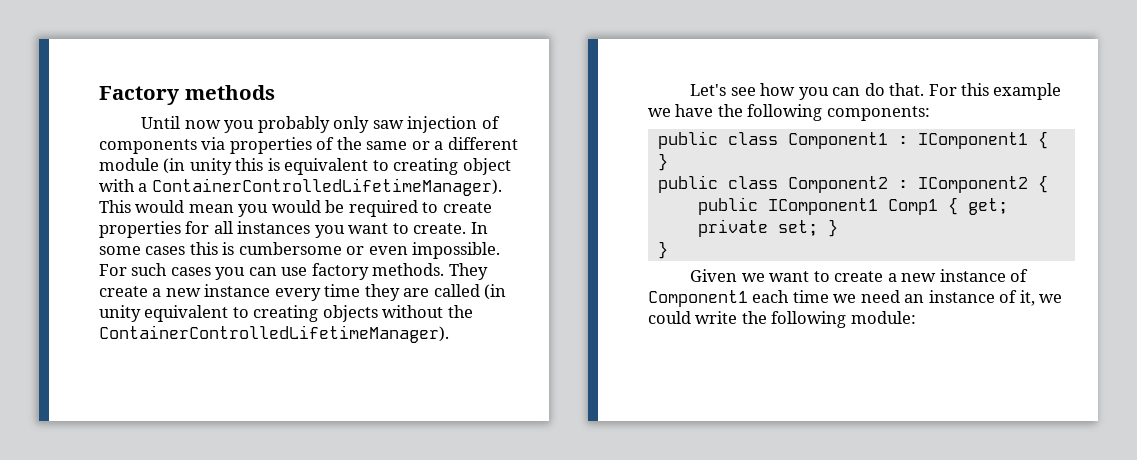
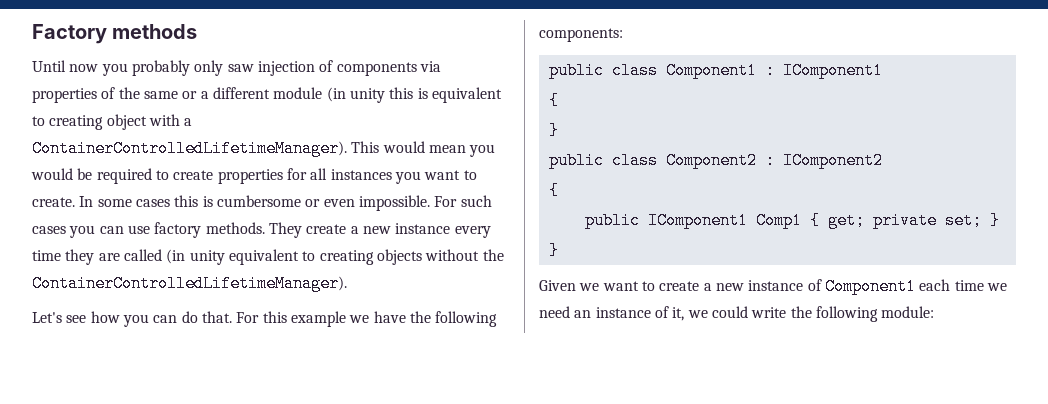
(1028, 140) none -> (883, 70) //
(1028, 184) none -> (883, 160) //

